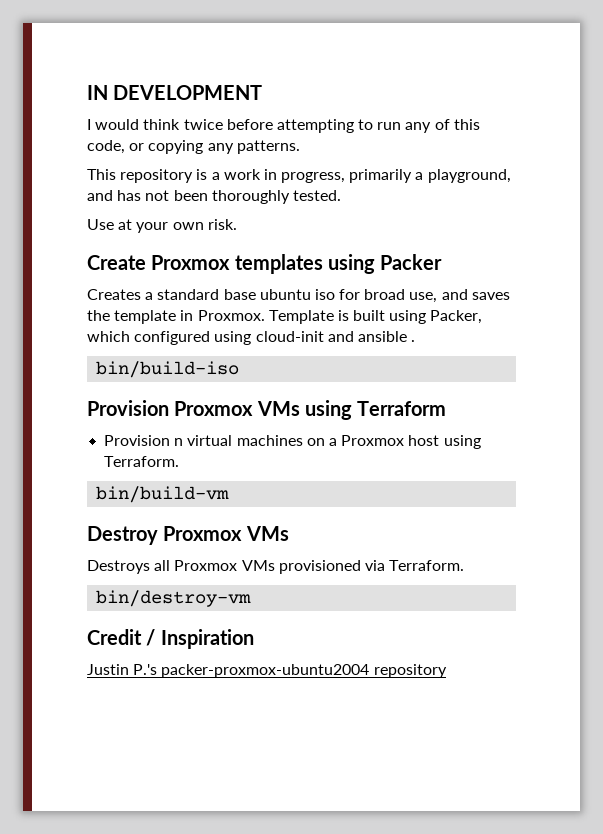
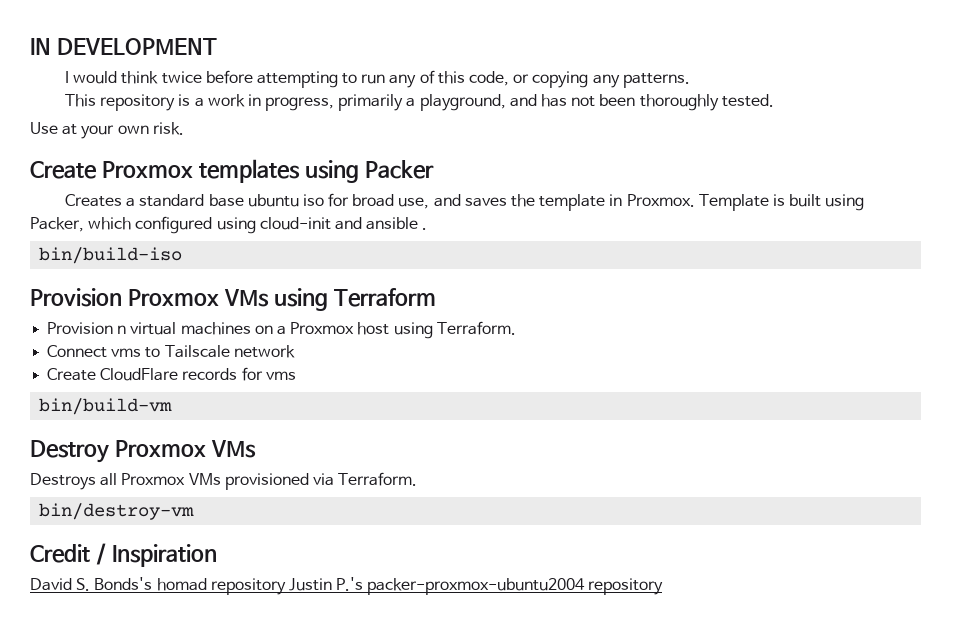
(180, 461) none -> [47,345,295,358] [47,367,296,381] // Connect vms to Tailscale network // Create CloudFlare records for vms
(254, 639) none -> [30,577,286,595] David S. Bonds's homad repository

